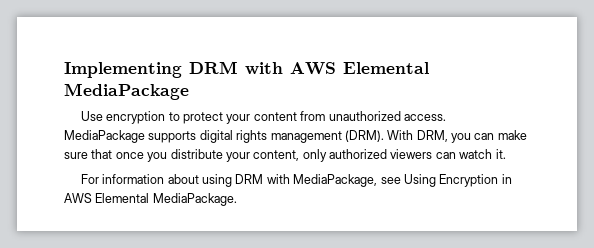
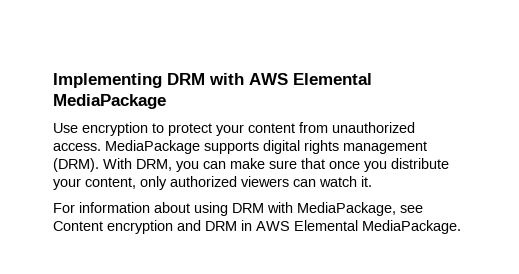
[403,174,499,187] Using Encryption -> [53,220,237,234] Content encryption and DRM

